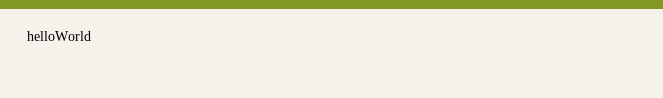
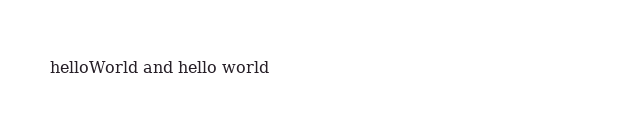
(91, 36) none -> [142,61,269,73] and hello world

